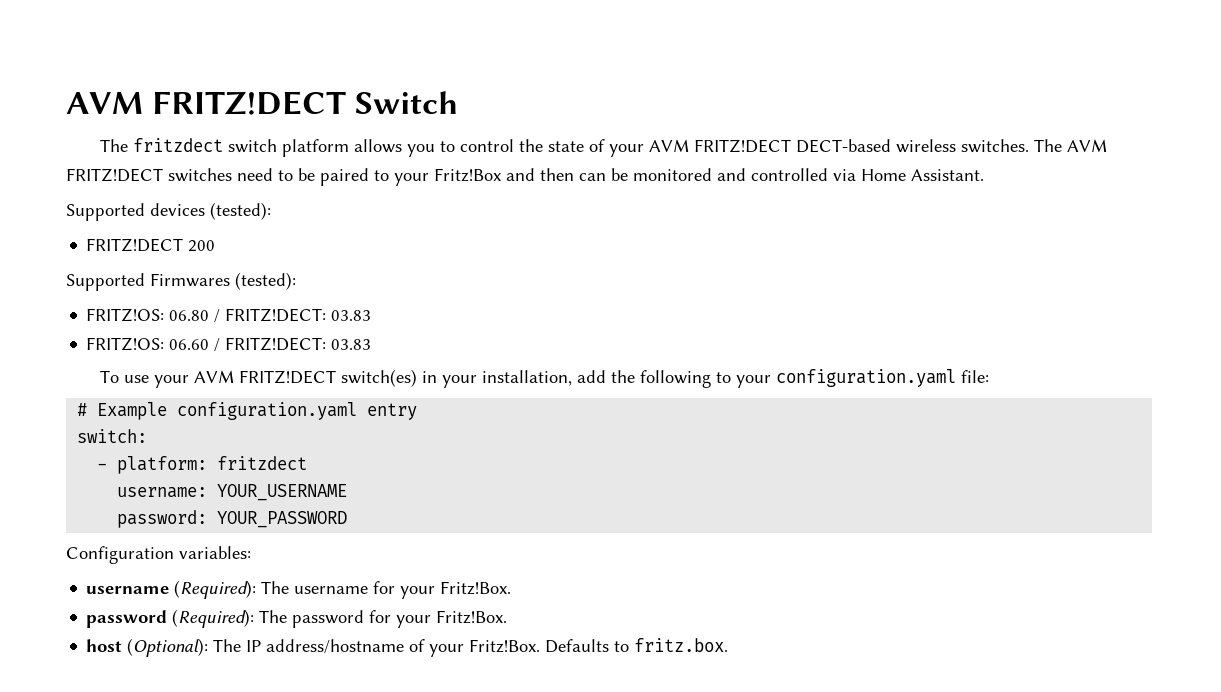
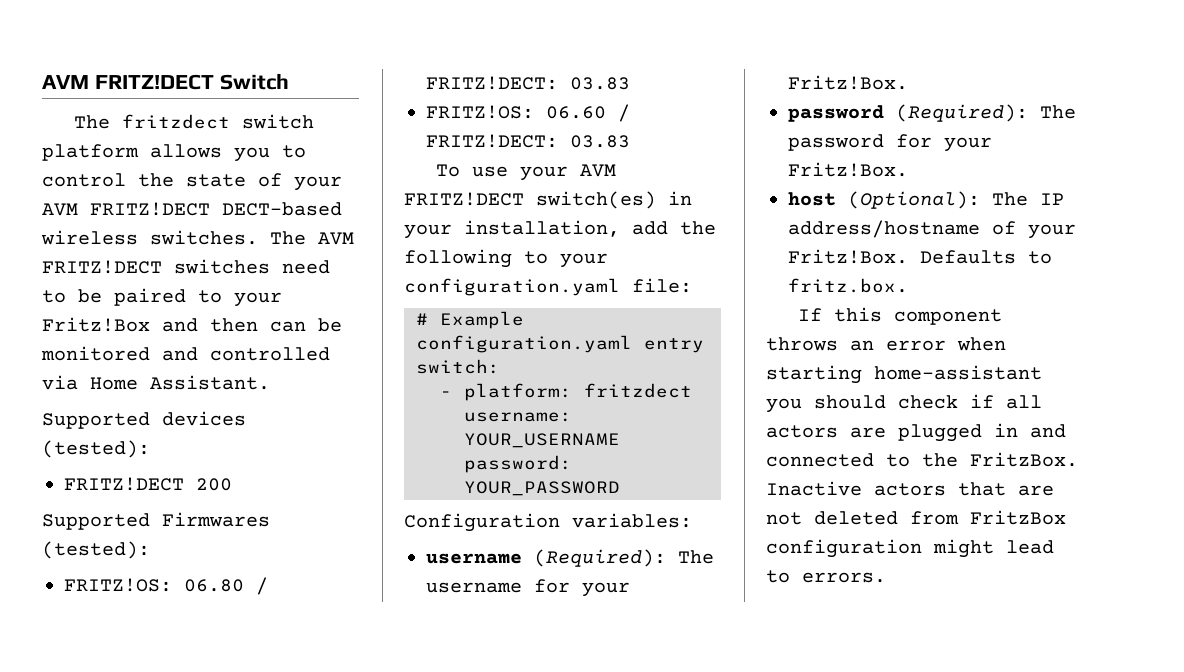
(729, 645) none -> [798,307,1003,325] [766,337,1006,351] [766,365,1042,384] [766,394,1042,413] [766,423,1066,442] [766,452,1078,467] [766,481,1054,496] [766,510,1066,525] [766,539,1054,558] [766,570,886,583] // If this component throws an error when starting home-assistant you should check if all actors are plugged in and connected to the FritzBox. Inactive actors that are not deleted from FritzBox configuration might lead to errors.

